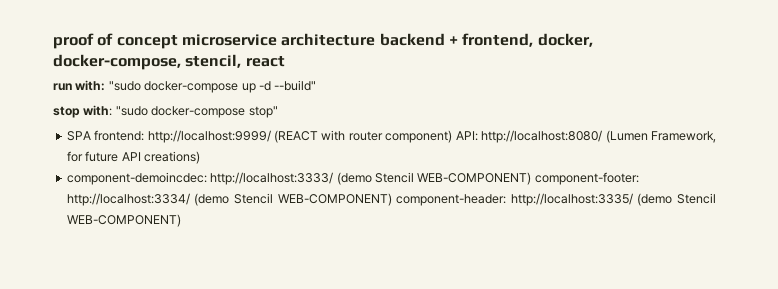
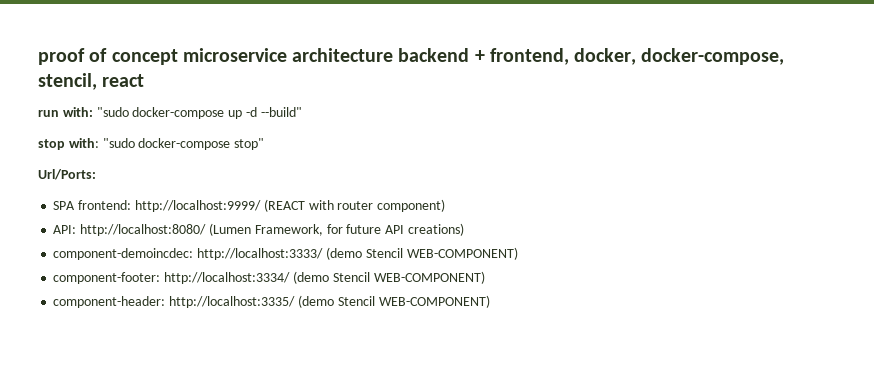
(278, 112) none -> [38,169,96,180] // Url/Ports:
(453, 136) none -> (446, 205) //
(532, 178) none -> (518, 253) //
(392, 199) none -> (485, 277) //

